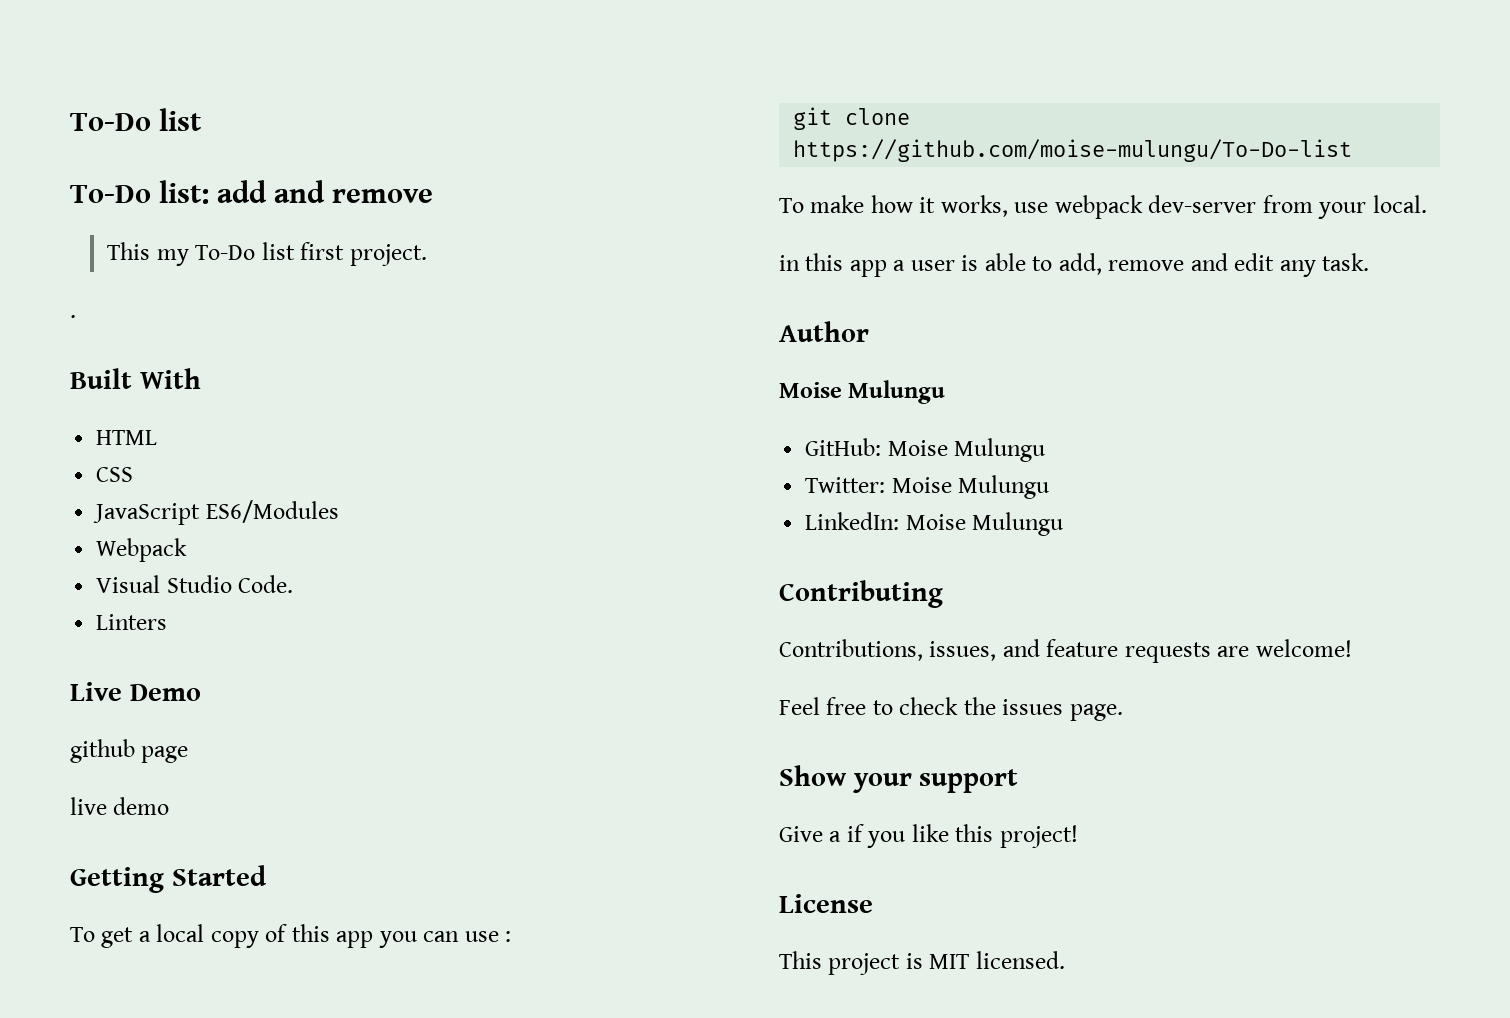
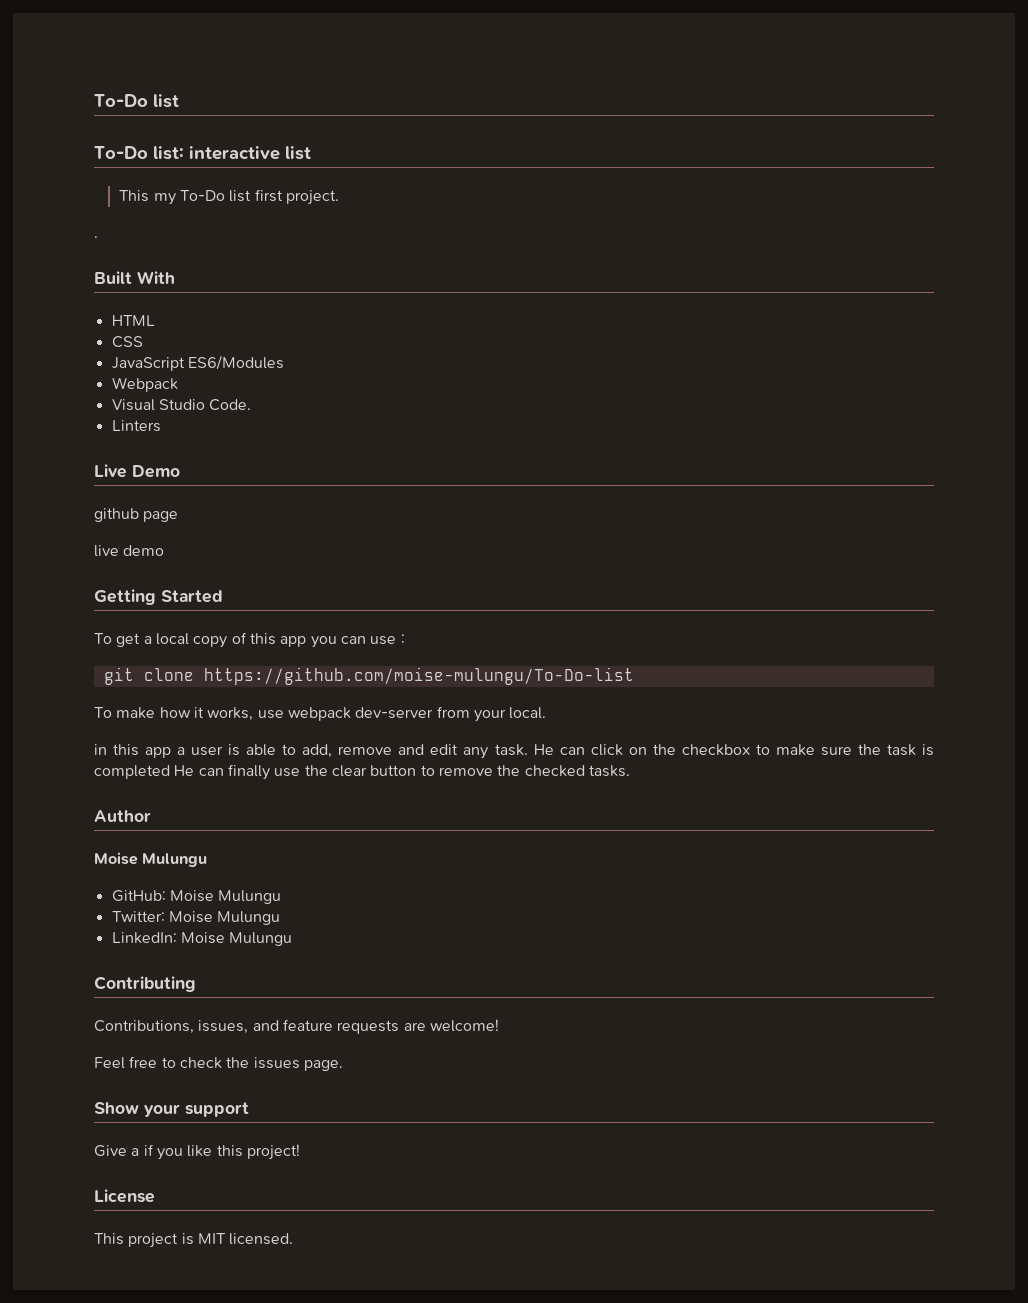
[217,180,434,203] add and remove -> [189,146,311,160] interactive list
(1370, 262) none -> [533,744,934,756] [94,764,630,780] He can click on the checkbox to make sure the task is completed He can finally use the clear button to remove the checked tasks.

